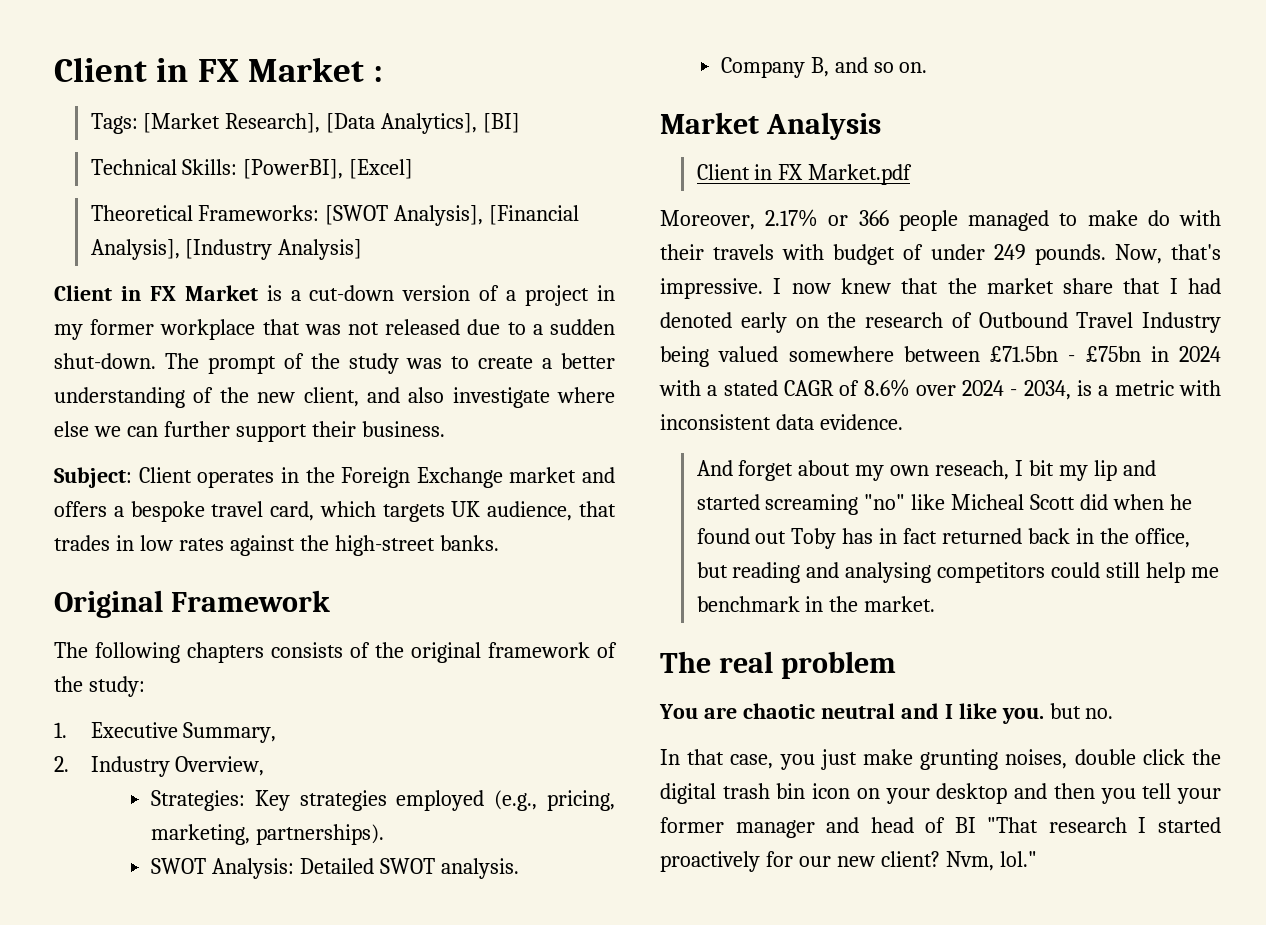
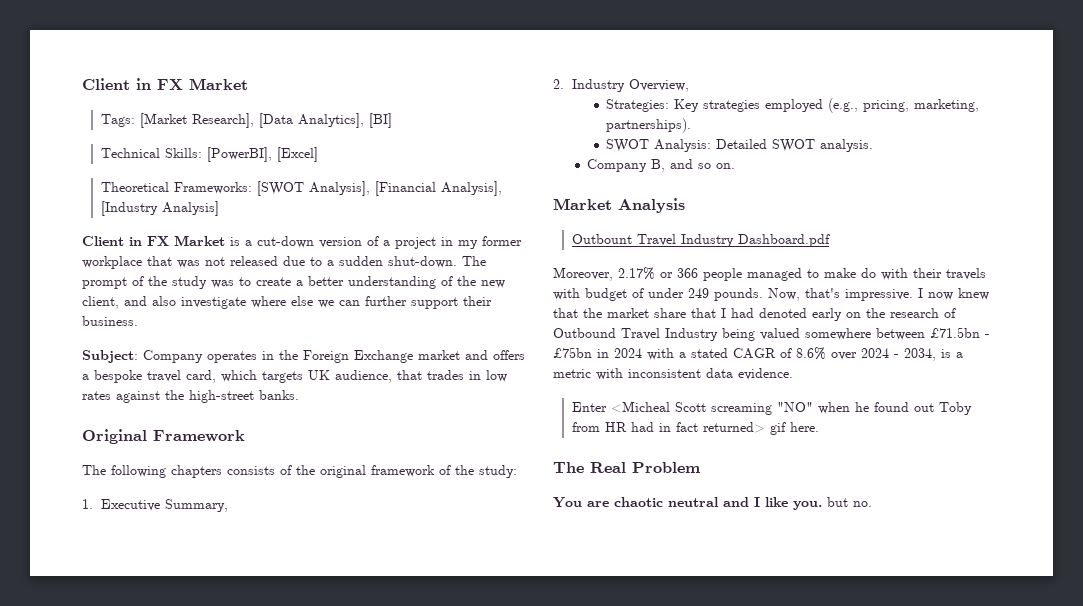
[54,57,384,82] Client in FX Market : -> [82,78,248,90] Client in FX Market
[138,467,192,483] Client -> [143,350,203,363] Company
[696,164,913,185] Client in FX Market.pdf -> [571,234,830,247] Outbount Travel Industry Dashboard.pdf
[696,460,1156,481] [696,494,1109,515] And forget about my own reseach, I bit my lip and started screaming "no" like Micheal Scott did -> [571,401,813,415] Enter <Micheal Scott screaming "NO"
[842,528,1190,548] [696,562,1220,583] [696,596,936,612] [660,651,896,679] has in fact returned back in the office, but reading and analysing competitors could still help me benchmark in the market. // The real problem -> [571,422,819,435] [553,462,700,473] from HR had in fact returned> gif here. // The Real Problem
[660,749,1221,770] [660,783,1221,804] [660,817,1221,838] [660,851,1037,872] // In that case, you just make grunting noises, double click the digital trash bin icon on your desktop and then you tell your former manager and head of BI "That research I started proactively for our new client? Nvm, lol." -> (872, 504) none

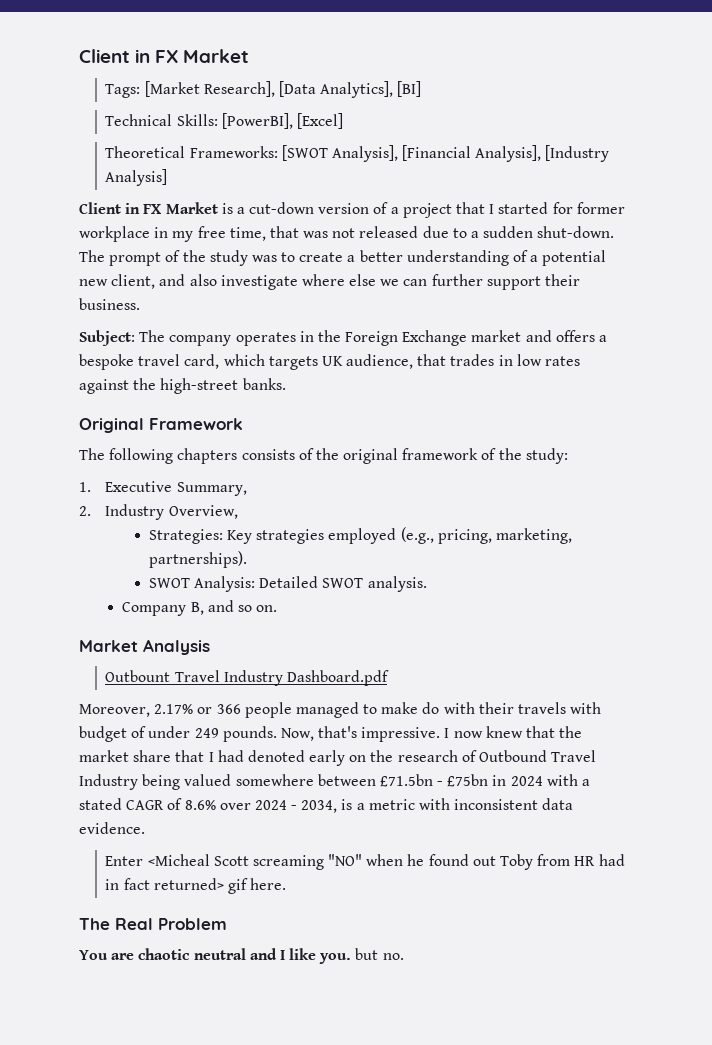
[441,236,522,249] [82,256,142,269] in my former workplace -> [456,202,625,214] [79,226,266,242] that I started for former workplace in my free time,
[457,276,476,286] the -> [530,250,607,266] a potential
[143,350,203,363] Company -> [139,330,232,346] The company

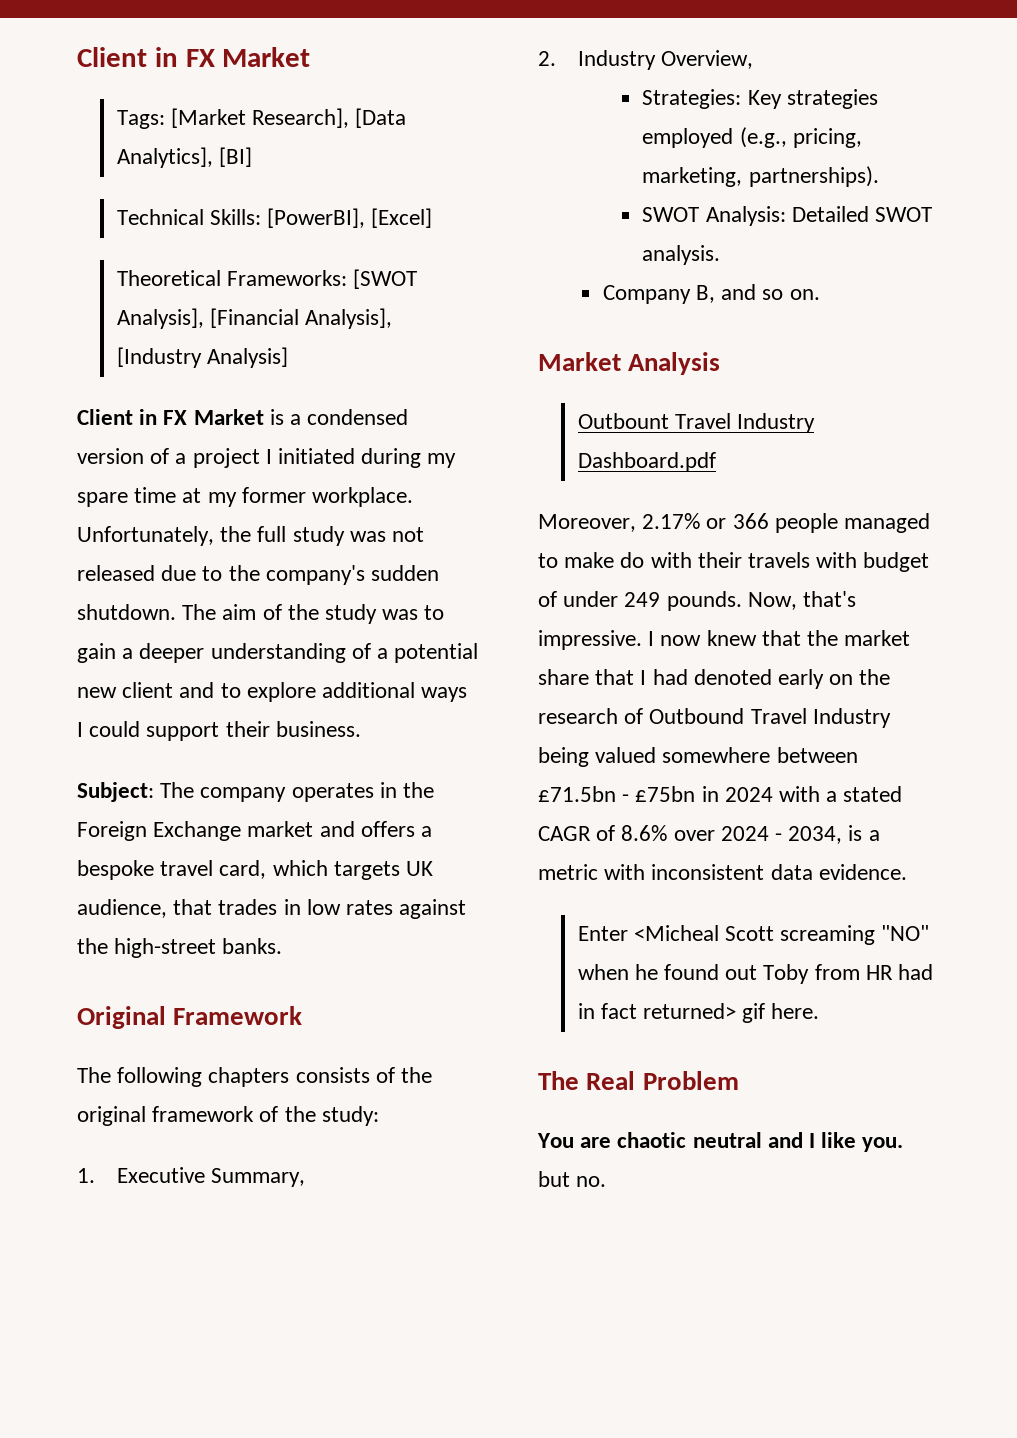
[249,202,315,214] cut-down -> [307,409,409,425] condensed
[456,202,625,214] [79,226,299,242] that I started for former workplace in my free time, that -> [265,448,457,468] [77,487,414,507] [77,526,345,546] I initiated during my spare time at my former workplace. Unfortunately, the full study
[471,226,615,238] [79,250,162,266] a sudden shut-down. The prompt -> [228,565,440,585] [77,604,257,620] the company's sudden shutdown. The aim
[299,250,403,262] create a better -> [77,643,205,663] gain a deeper
[111,274,483,290] client, and also investigate where else we can further -> [122,682,468,702] [77,721,141,737] client and to explore additional ways I could

